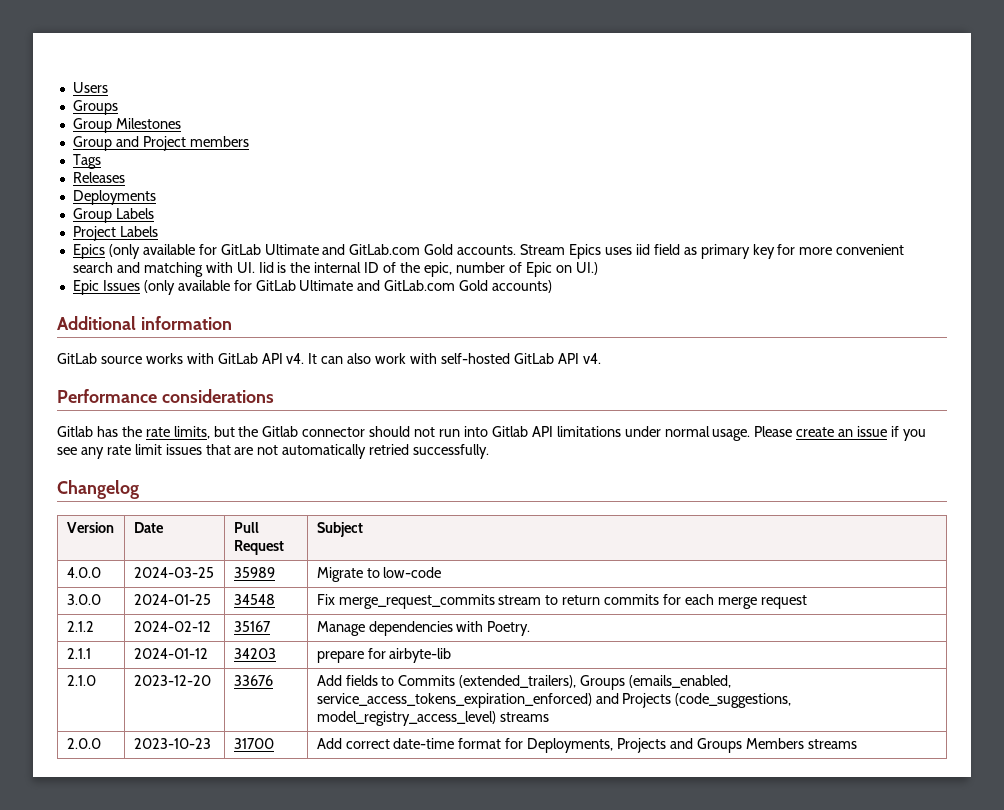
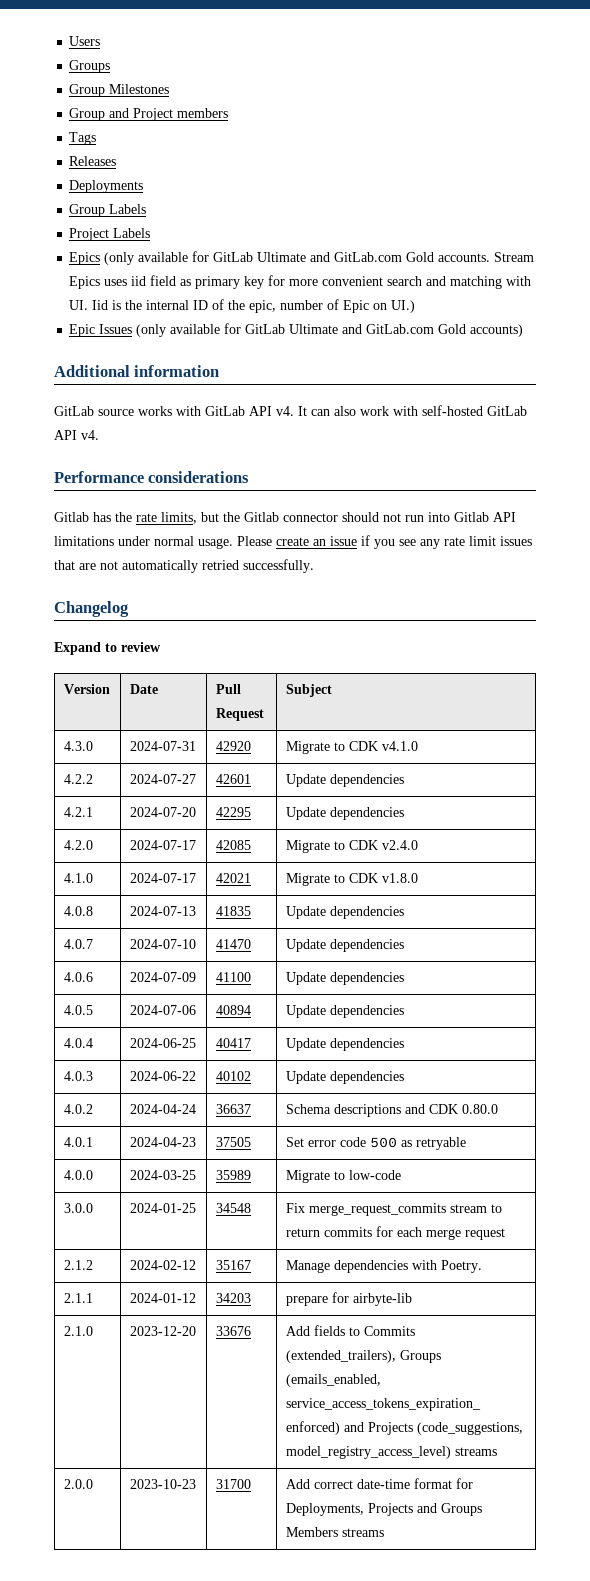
(139, 489) none -> [54,642,161,655] // Expand to review
(363, 529) none -> [63,741,93,751] [129,741,196,751] [215,741,251,751] [285,741,418,754] [63,774,93,784] [129,774,196,784] [215,774,251,784] [285,774,404,787] [63,807,93,817] [129,807,196,817] [215,807,251,817] [285,807,404,820] [63,840,93,850] [129,840,196,850] [215,840,251,850] [285,840,418,853] [63,873,93,883] [129,873,196,883] [215,873,251,883] [285,873,418,886] [63,906,93,916] [129,906,196,916] [215,906,251,916] [285,906,404,919] [63,939,93,949] [129,939,196,949] [215,939,251,949] [285,939,404,952] [63,972,93,982] [129,972,196,982] [215,972,251,982] [285,972,404,985] [63,1005,93,1015] [129,1005,196,1015] [215,1005,251,1015] [285,1005,404,1018] [63,1038,93,1048] [129,1038,196,1048] [215,1038,251,1048] [285,1038,404,1051] [63,1071,93,1081] [129,1071,196,1081] [215,1071,251,1081] [285,1071,404,1084] [63,1104,93,1114] [129,1104,196,1114] [215,1104,251,1114] [285,1104,498,1117] [63,1137,93,1147] [129,1137,196,1147] [215,1137,251,1147] [285,1137,466,1150] // 4.3.0 | 2024-07-31 | 42920 | Migrate to CDK v4.1.0 // 4.2.2 | 2024-07-27 | 42601 | Update dependencies // 4.2.1 | 2024-07-20 | 42295 | Update dependencies // 4.2.0 | 2024-07-17 | 42085 | Migrate to CDK v2.4.0 // 4.1.0 | 2024-07-17 | 42021 | Migrate to CDK v1.8.0 // 4.0.8 | 2024-07-13 | 41835 | Update dependencies // 4.0.7 | 2024-07-10 | 41470 | Update dependencies // 4.0.6 | 2024-07-09 | 41100 | Update dependencies // 4.0.5 | 2024-07-06 | 40894 | Update dependencies // 4.0.4 | 2024-06-25 | 40417 | Update dependencies // 4.0.3 | 2024-06-22 | 40102 | Update dependencies // 4.0.2 | 2024-04-24 | 36637 | Schema descriptions and CDK 0.80.0 // 4.0.1 | 2024-04-23 | 37505 | Set error code 500 as retryable

